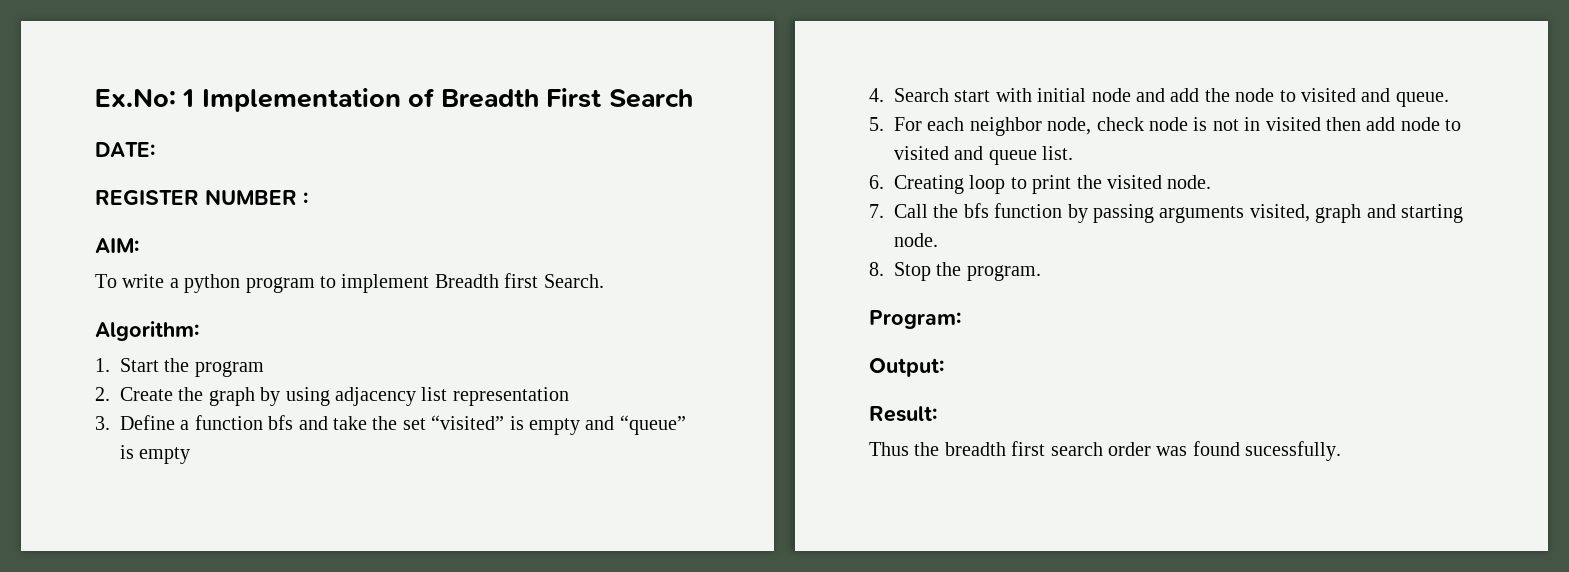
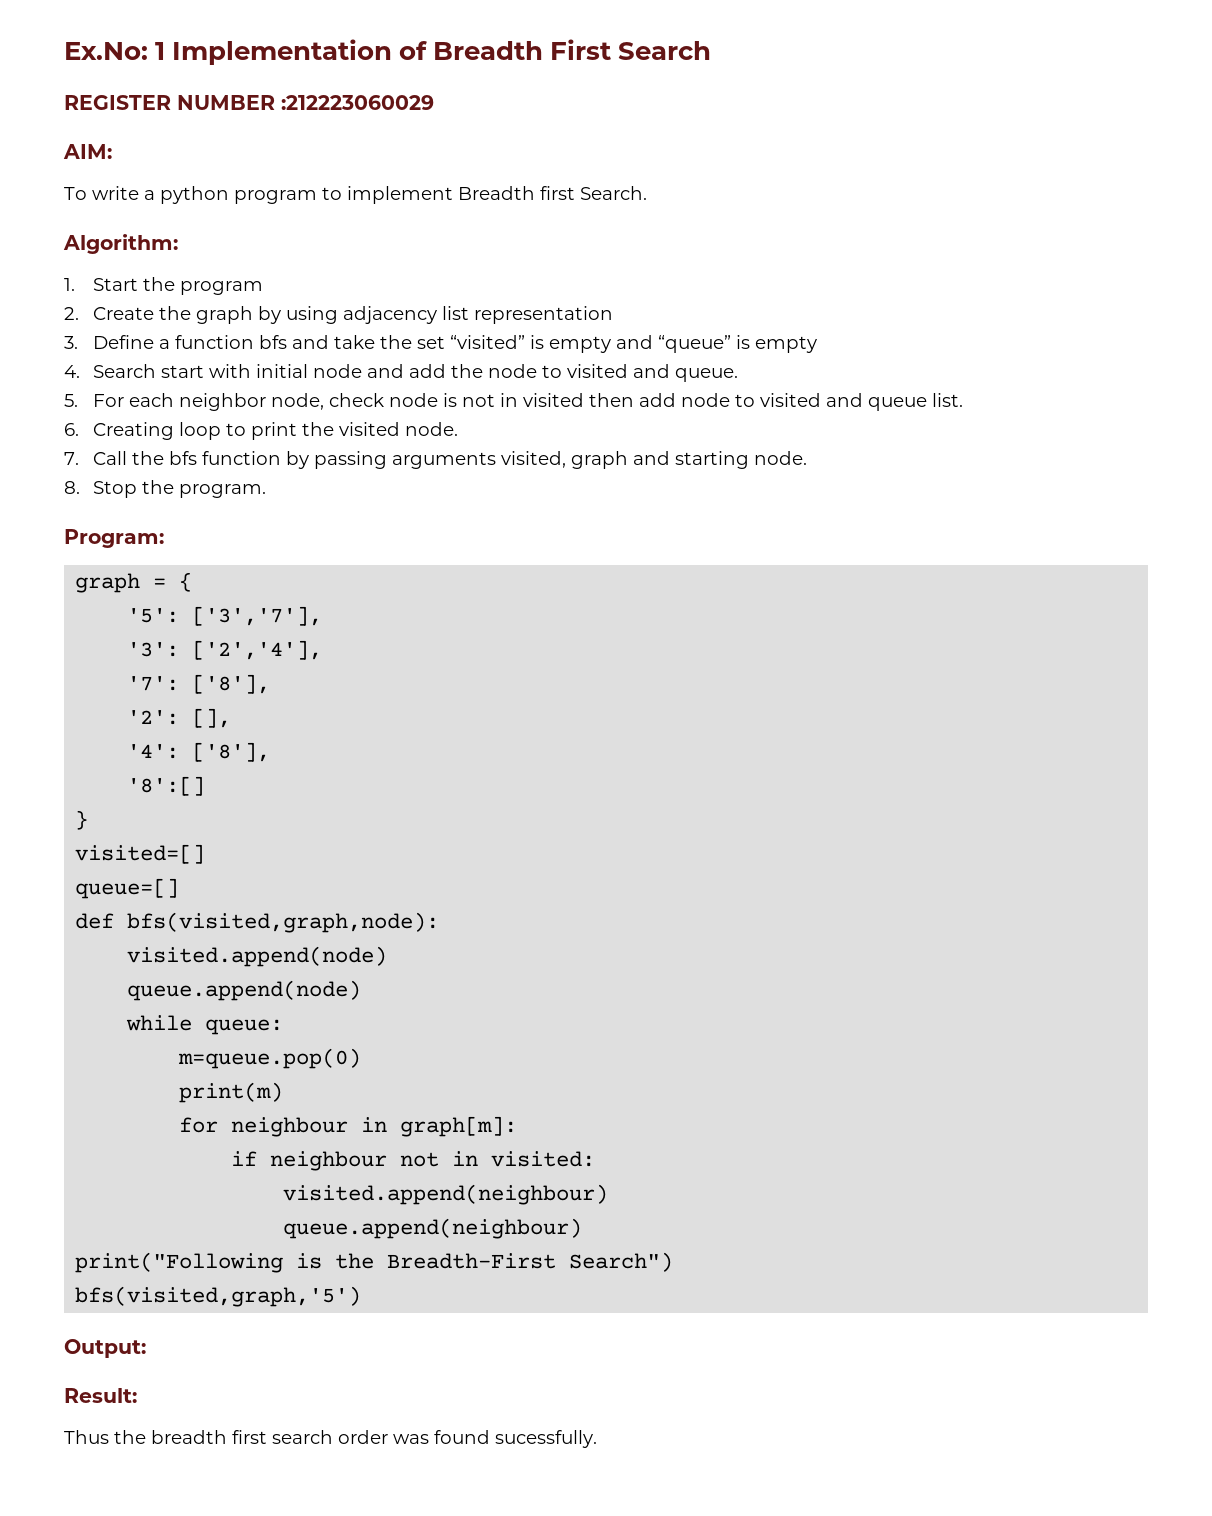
[95,142,155,157] // DATE: -> (712, 50) none
[303,192,308,205] : -> [281,95,434,110] :212223060029
(961, 319) none -> [75,572,193,593] [127,606,323,626] [127,640,323,660] [127,674,271,694] [127,708,232,728] [127,742,271,762] [127,776,206,796] [75,810,89,830] [75,844,206,864] [75,878,180,899] [75,912,440,933] [127,946,388,967] [127,980,362,1001] [126,1015,284,1035] [178,1048,362,1069] [179,1082,284,1103] [179,1116,518,1137] [231,1151,596,1171] [283,1184,609,1205] [283,1218,583,1239] [75,1252,674,1273] [75,1286,362,1307] // graph = { // '5': ['3','7'], // '3': ['2','4'], // '7': ['8'], // '2': [], // '4': ['8'], // '8':[] // } // visited=[] // queue=[] // def bfs(visited,graph,node): // visited.append(node) // queue.append(node) // while queue: // m=queue.pop(0) // print(m) // for neighbour in graph[m]: // if neighbour not in visited: // visited.append(neighbour) // queue.append(neighbour) // print("Following is the Breadth-First Search") // bfs(visited,graph,'5')

